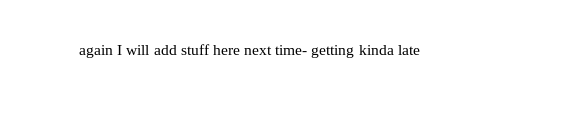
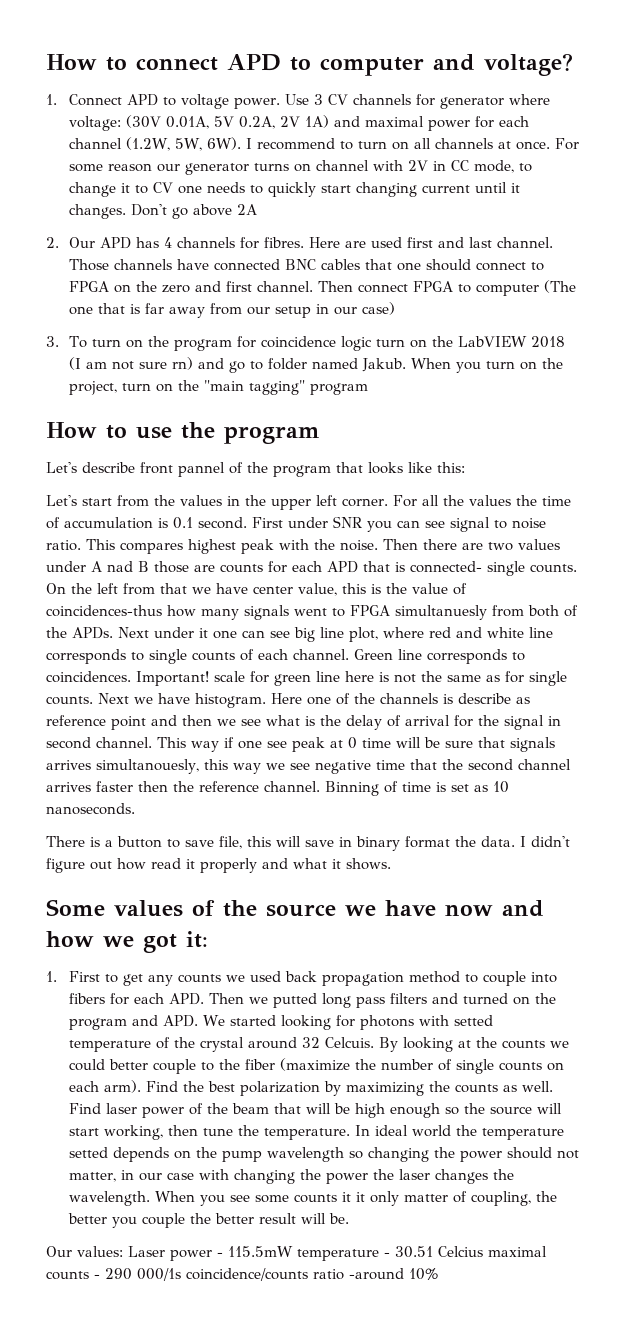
[79,44,420,58] again I will add stuff here next time- getting kinda late -> [46,53,573,76] [46,94,551,109] [69,115,530,131] [69,137,580,151] [69,160,533,175] [69,182,521,197] [69,204,258,219] [46,237,554,249] [69,259,545,271] [69,280,577,296] [69,302,396,318] [46,336,566,351] [69,357,564,373] [69,380,369,395] [46,422,320,444] [46,462,465,477] [46,495,571,510] [46,516,546,532] [46,539,560,554] [46,561,577,576] [46,583,467,596] [46,605,578,620] [46,627,553,642] [46,649,525,664] [46,671,567,686] [46,693,530,708] [46,715,561,730] [46,737,555,752] [46,759,571,774] [46,781,509,796] [46,803,135,815] [46,836,570,851] [46,858,391,873] [46,899,544,917] [46,931,208,953] [46,971,558,986] [69,993,557,1008] [69,1015,494,1030] [69,1037,570,1052] [69,1058,565,1074] [69,1080,554,1096] [69,1103,563,1118] [69,1125,565,1140] [69,1147,580,1162] [69,1169,515,1184] [69,1191,558,1206] [68,1213,350,1228] [46,1246,547,1261] [46,1268,438,1281] How to connect APD to computer and voltage? // 1. Connect APD to voltage power. Use 3 CV channels for generator where voltage: (30V 0.01A, 5V 0.2A, 2V 1A) and maximal power for each channel (1.2W, 5W, 6W). I recommend to turn on all channels at once. For some reason our generator turns on channel with 2V in CC mode, to change it to CV one needs to quickly start changing current until it changes. Don't go above 2A // 2. Our APD has 4 channels for fibres. Here are used first and last channel. Those channels have connected BNC cables that one should connect to FPGA on the zero and first channel. Then connect FPGA to computer (The one that is far away from our setup in our case) // 3. To turn on the program for coincidence logic turn on the LabVIEW 2018 (I am not sure rn) and go to folder named Jakub. When you turn on the project, turn on the "main tagging" program // How to use the program // Let's describe front pannel of the program that looks like this: // Let's start from the values in the upper left corner. For all the values the time of accumulation is 0.1 second. First under SNR you can see signal to noise ratio. This compares highest peak with the noise. Then there are two values under A nad B those are counts for each APD that is connected- single counts. On the left from that we have center value, this is the value of coincidences-thus how many signals went to FPGA simultanuesly from both of the APDs. Next under it one can see big line plot, where red and white line corresponds to single counts of each channel. Green line corresponds to coincidences. Important! scale for green line here is not the same as for single counts. Next we have histogram. Here one of the channels is describe as reference point and then we see what is the delay of arrival for the signal in second channel. This way if one see peak at 0 time will be sure that signals arrives simultanouesly, this way we see negative time that the second channel arrives faster then the reference channel. Binning of time is set as 10 nanoseconds. // There is a button to save file, this will save in binary format the data. I didn't figure out how read it properly and what it shows. // Some values of the source we have now and how we got it: // 1. First to get any counts we used back propagation method to couple into fibers for each APD. Then we putted long pass filters and turned on the program and APD. We started looking for photons with setted temperature of the crystal around 32 Celcuis. By looking at the counts we could better couple to the fiber (maximize the number of single counts on each arm). Find the best polarization by maximizing the counts as well. Find laser power of the beam that will be high enough so the source will start working, then tune the temperature. In ideal world the temperature setted depends on the pump wavelength so changing the power should not matter, in our case with changing the power the laser changes the wavelength. When you see some counts it it only matter of coupling, the better you couple the better result will be. // Our values: Laser power - 115.5mW temperature - 30.51 Celcius maximal counts - 290 000/1s coincidence/counts ratio -around 10%

